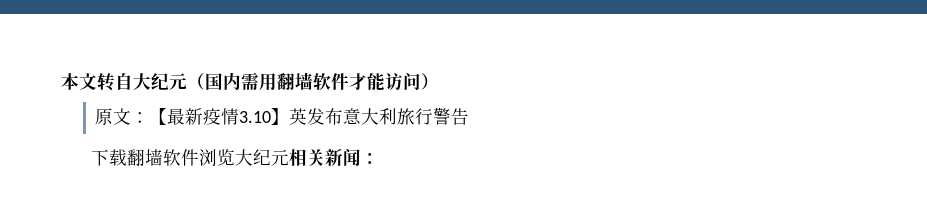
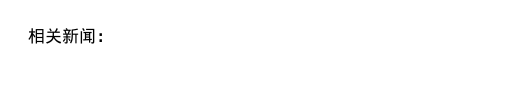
[61,72,439,91] [95,107,470,125] [90,149,289,166] 本文转自大纪元（国内需用翻墙软件才能访问） // 原文：【最新疫情3.10】英发布意大利旅行警告 // 下载翻墙软件浏览大纪元 -> (28, 36) none

